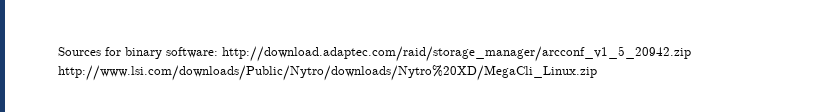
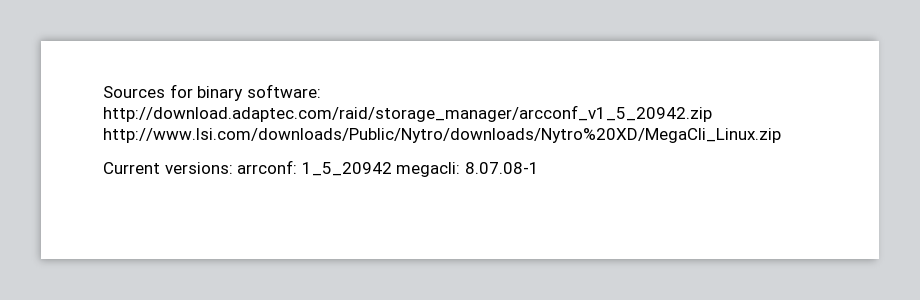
(597, 73) none -> [103,160,539,177] // Current versions: arrconf: 1_5_20942 megacli: 8.07.08-1

